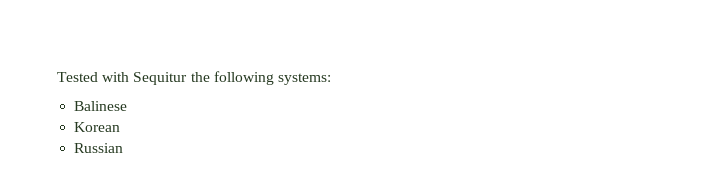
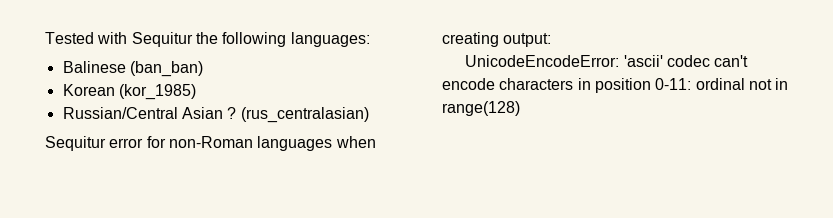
[277,73,331,85] systems: -> [290,32,370,47] languages:
(128, 106) none -> [129,61,203,77] (ban_ban)
[74,143,124,153] // Russian -> [118,84,196,100] [62,107,369,123] [45,136,376,151] [442,32,552,47] [465,55,749,67] [442,78,789,93] [442,101,520,116] (kor_1985) // Russian/Central Asian ? (rus_centralasian) // Sequitur error for non-Roman languages when creating output: // UnicodeEncodeError: 'ascii' codec can't encode characters in position 0-11: ordinal not in range(128)

